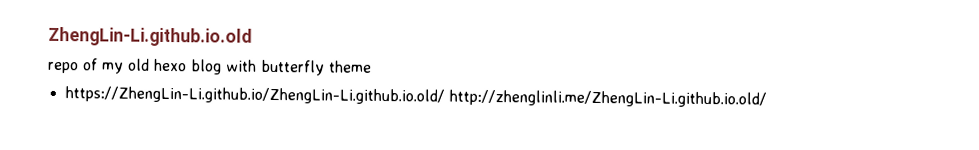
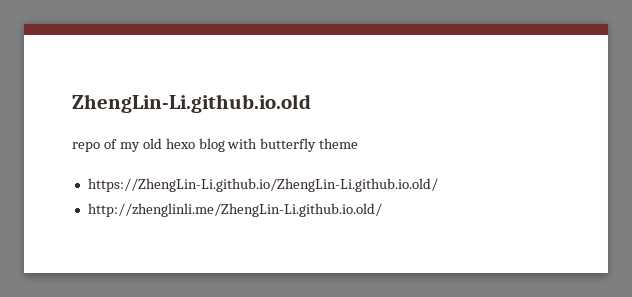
(445, 95) none -> (438, 185) //

